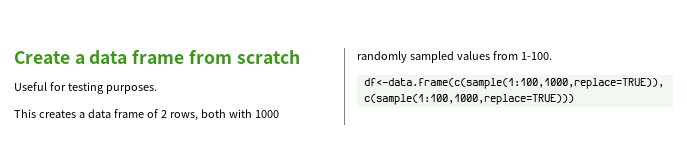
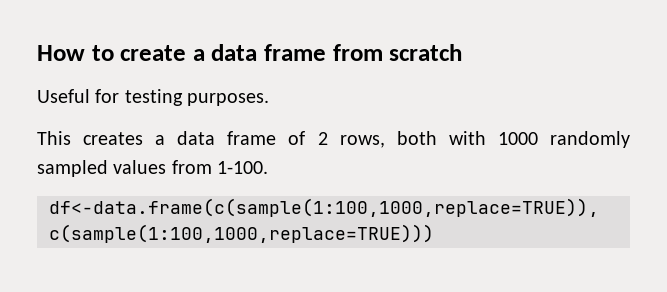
[14,51,70,64] Create -> [37,45,187,61] How to create

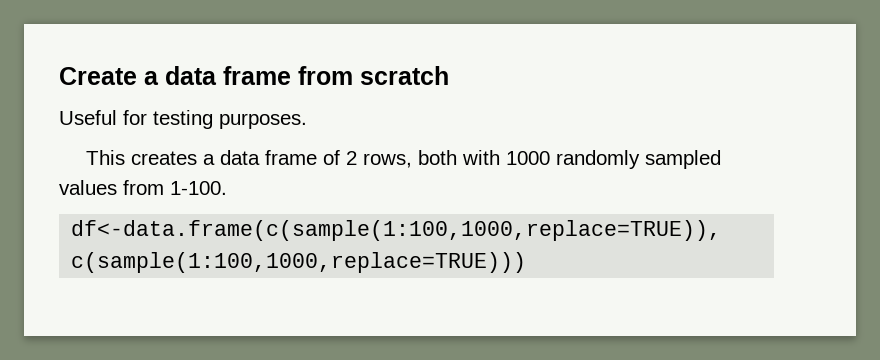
[37,45,187,61] How to create -> [59,67,137,85] Create

